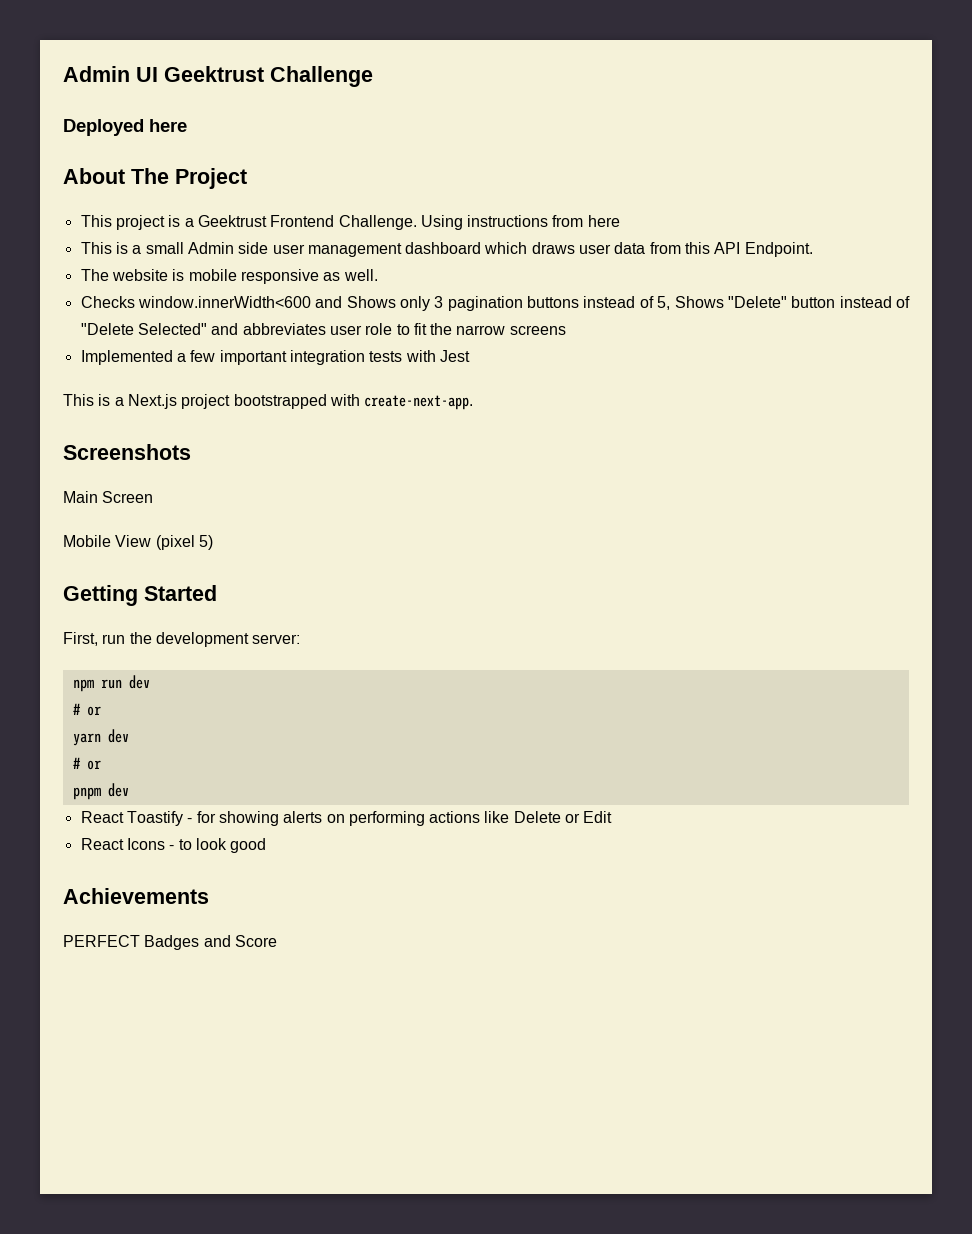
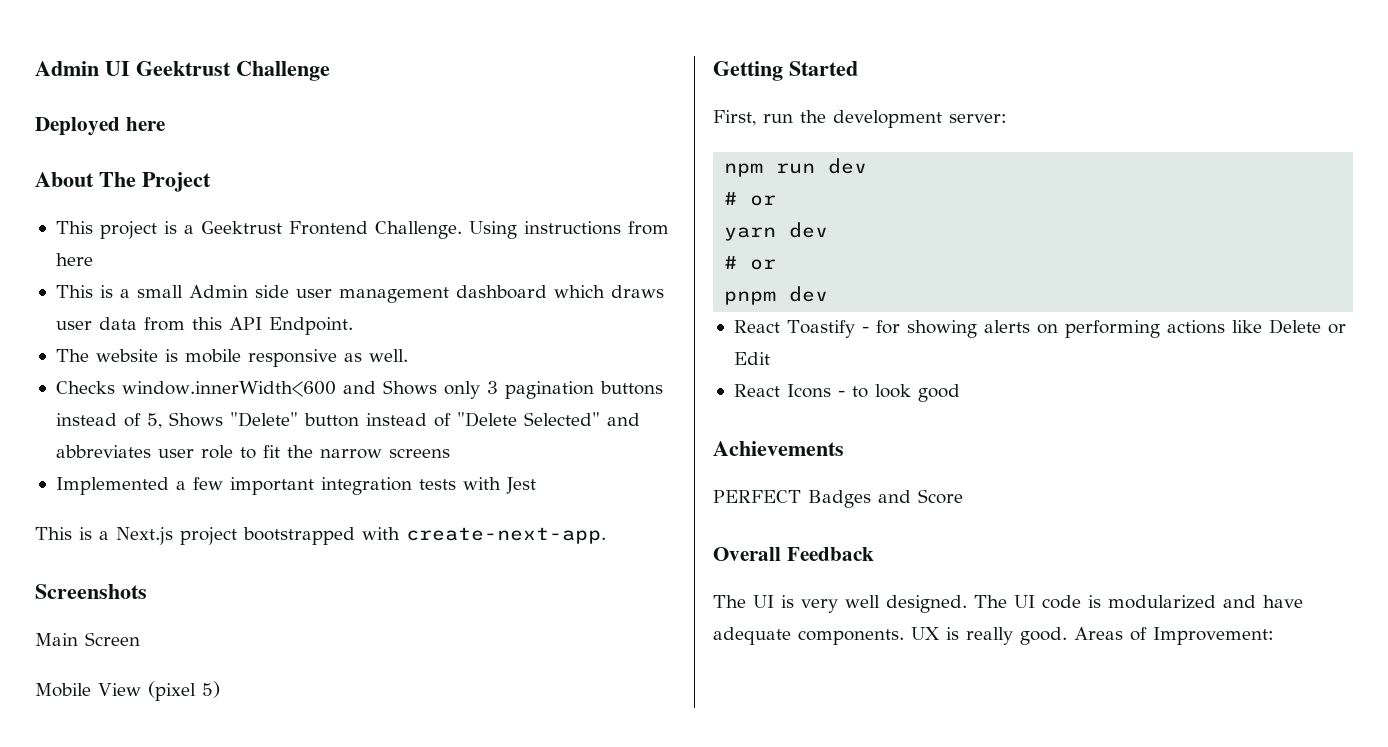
(277, 941) none -> [713,547,874,561] [713,595,1303,613] [713,627,1274,645] // Overall Feedback // The UI is very well designed. The UI code is modularized and have adequate components. UX is really good. Areas of Improvement:

